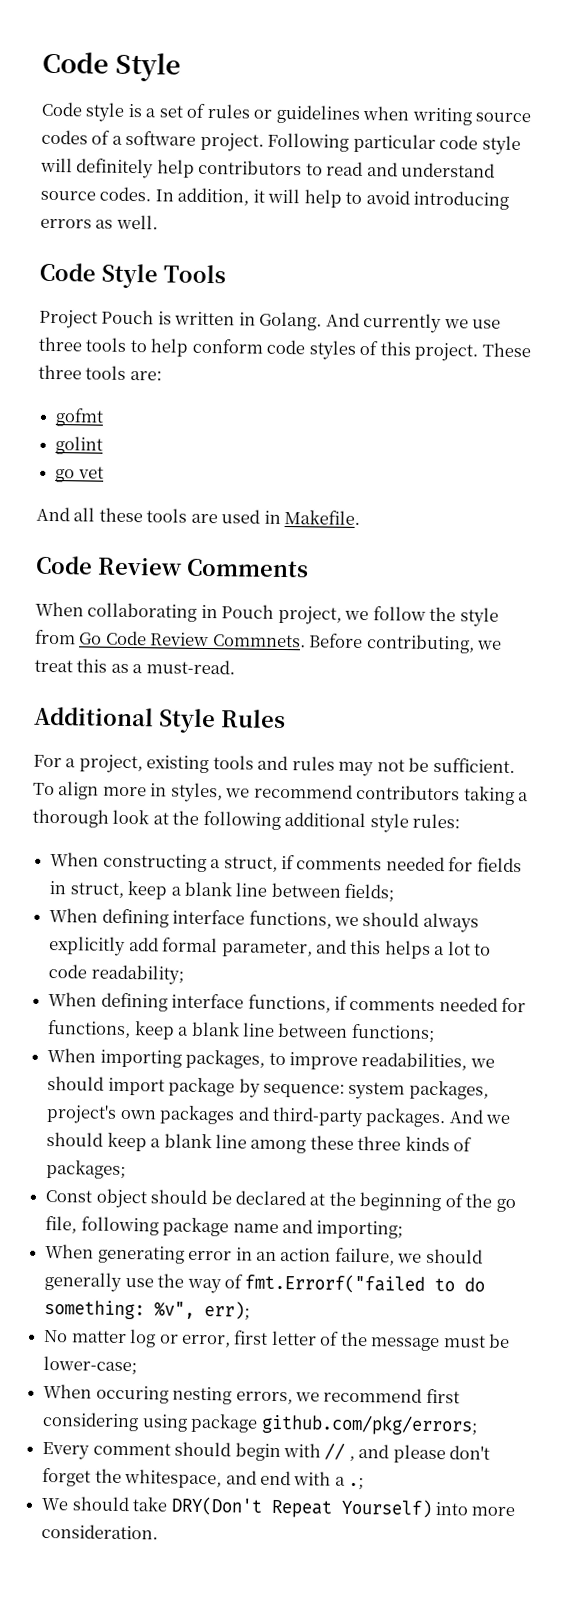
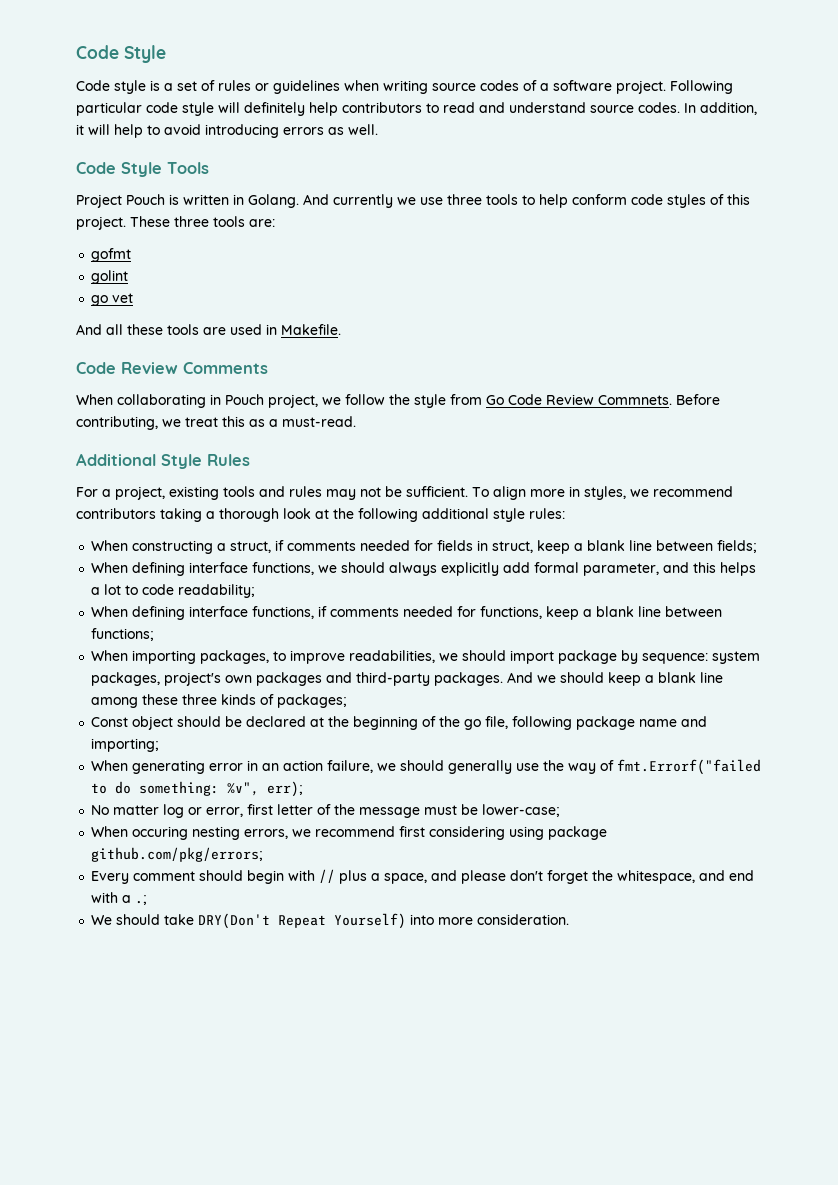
[348,1455,355,1461] , -> [339,870,428,884] plus a space,

